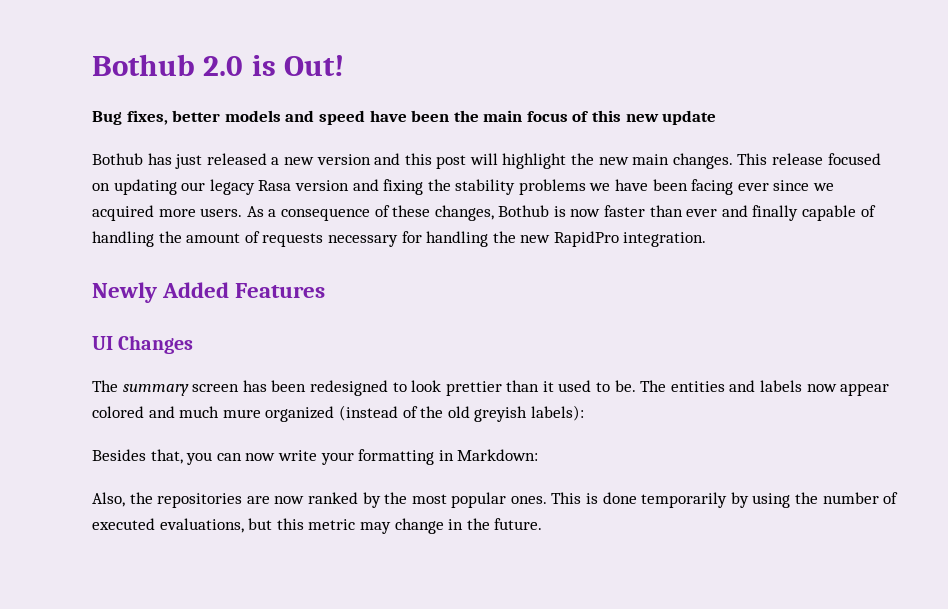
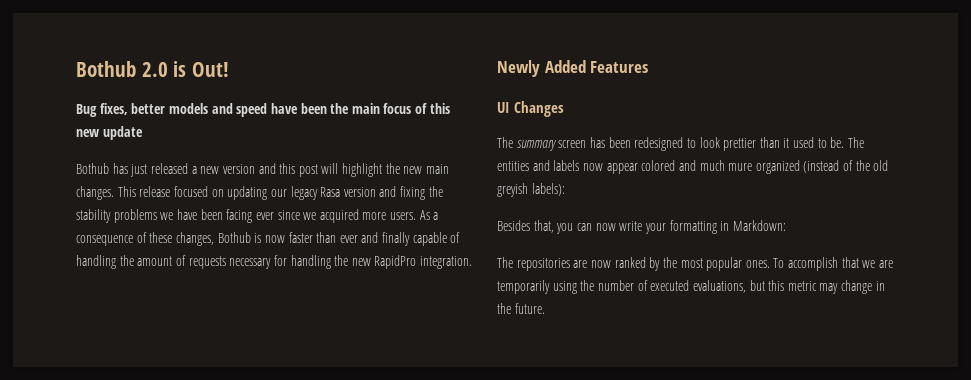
[92,492,153,507] Also, the -> [497,257,513,268] The
[551,492,749,508] This is done temporarily by -> [773,257,894,271] [497,280,550,294] To accomplish that we are temporarily

